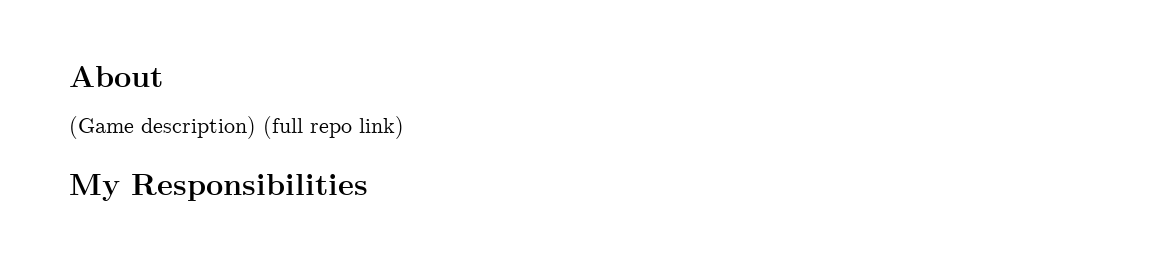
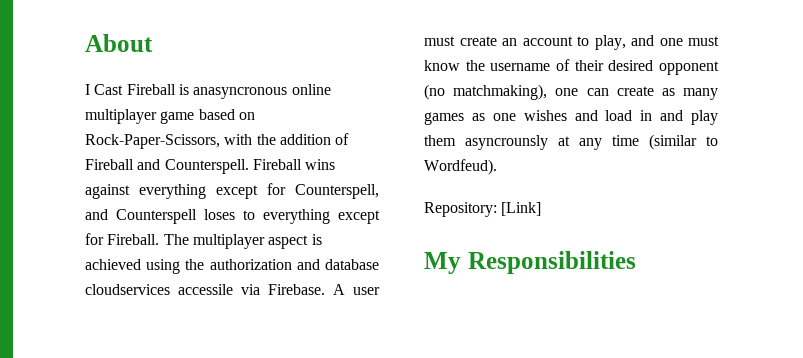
[69,116,404,139] (Game description) (full repo link) -> [85,84,331,99] [85,109,255,124] [85,133,350,149] [85,159,336,174] [85,183,379,199] [85,209,380,224] [85,233,322,249] [85,259,379,274] [85,284,380,295] [424,35,719,50] [424,59,719,75] [424,84,718,100] [424,110,718,125] [424,134,718,150] [424,159,497,175] [424,202,542,217] I Cast Fireball is anasyncronous online multiplayer game based on Rock-Paper-Scissors, with the addition of Fireball and Counterspell. Fireball wins against everything except for Counterspell, and Counterspell loses to everything except for Fireball. The multiplayer aspect is achieved using the authorization and database cloudservices accessile via Firebase. A user must create an account to play, and one must know the username of their desired opponent (no matchmaking), one can create as many games as one wishes and load in and play them asyncrounsly at any time (similar to Wordfeud). // Repository: [Link]

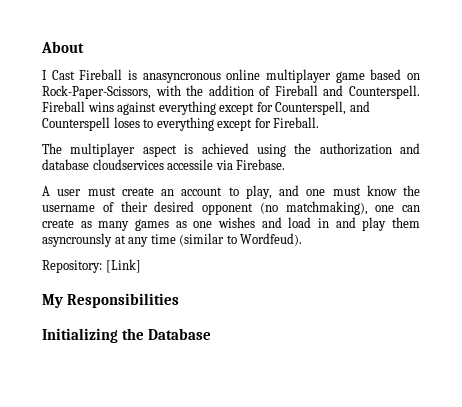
(160, 239) none -> (320, 122) //
(325, 289) none -> (286, 164) //
(636, 262) none -> [42,328,211,343] // Initializing the Database

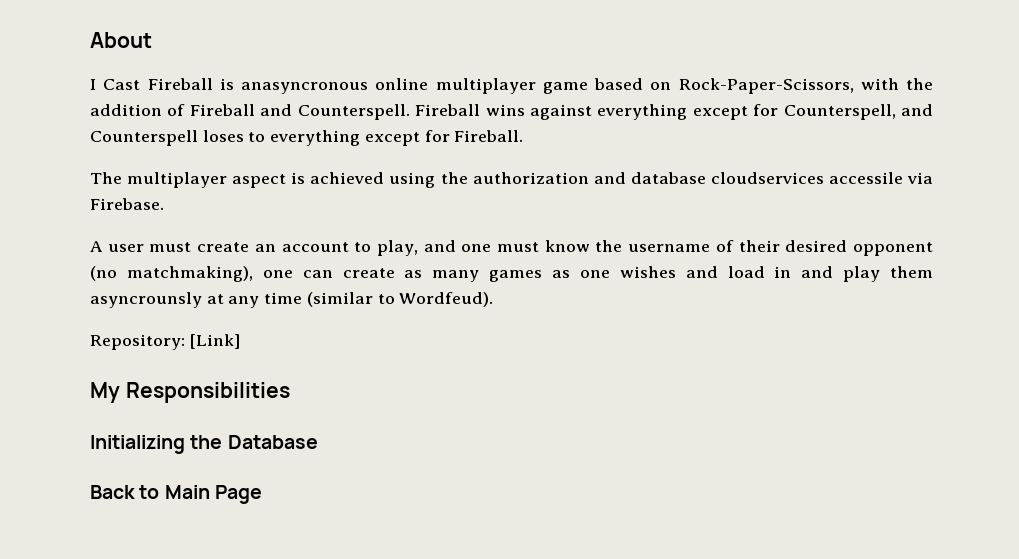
(211, 334) none -> [90,485,262,504] // Back to Main Page

